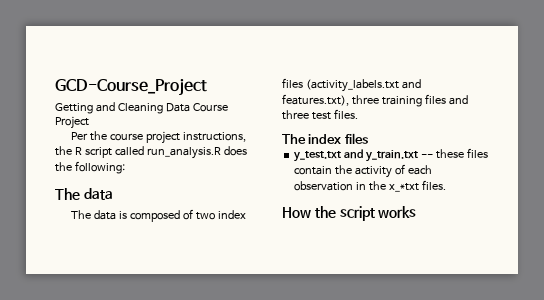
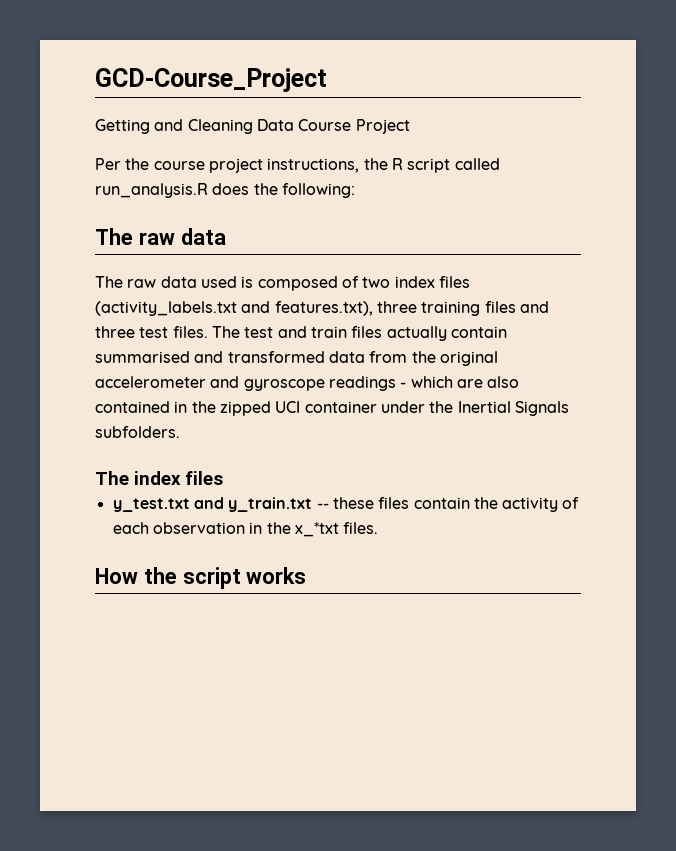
(80, 194) none -> [138,232,175,245] raw
[93,210,116,220] data -> [127,276,237,288] raw data used
(358, 114) none -> [211,326,507,341] [95,351,498,366] [95,376,520,391] [95,401,569,416] [95,426,180,438] The test and train files actually contain summarised and transformed data from the original accelerometer and gyroscope readings - which are also contained in the zipped UCI container under the Inertial Signals subfolders.

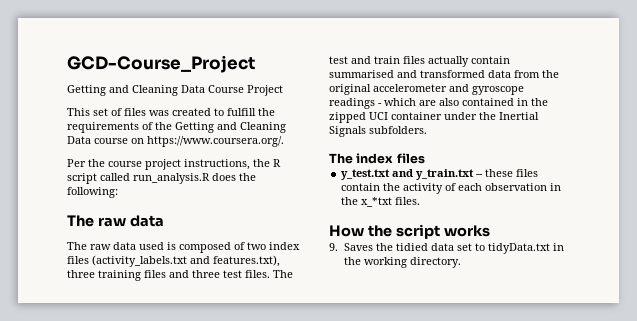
(410, 126) none -> [67,108,275,116] [67,122,286,133] [67,136,284,147] // This set of files was created to fulfill the requirements of the Getting and Cleaning Data course on https://www.coursera.org/.
(307, 575) none -> [329,243,564,254] [343,257,461,268] // 9. Saves the tidied data set to tidyData.txt in the working directory.

